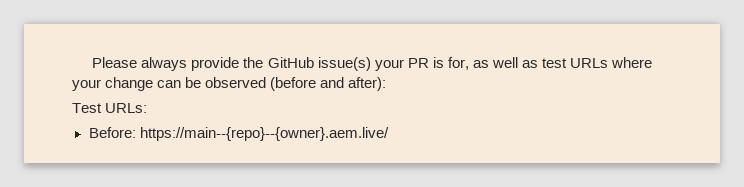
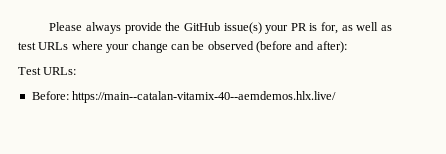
[139,127,389,141] https://main--{repo}--{owner}.aem.live/ -> [72,91,337,103] https://main--catalan-vitamix-40--aemdemos.hlx.live/

